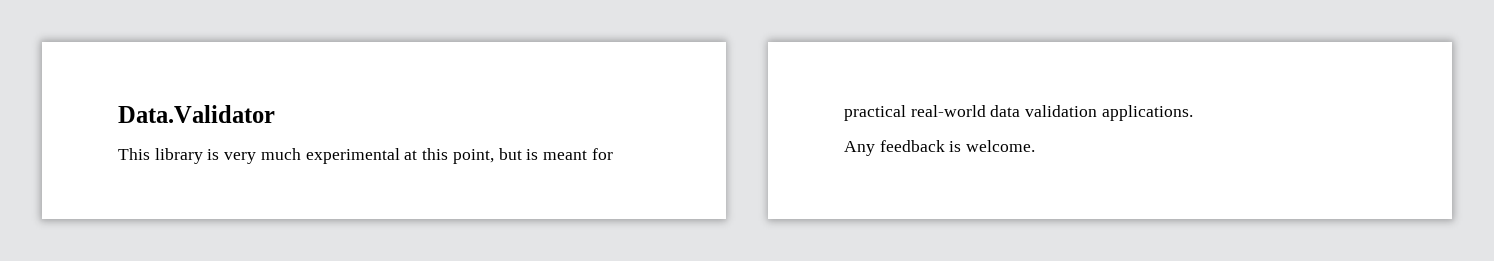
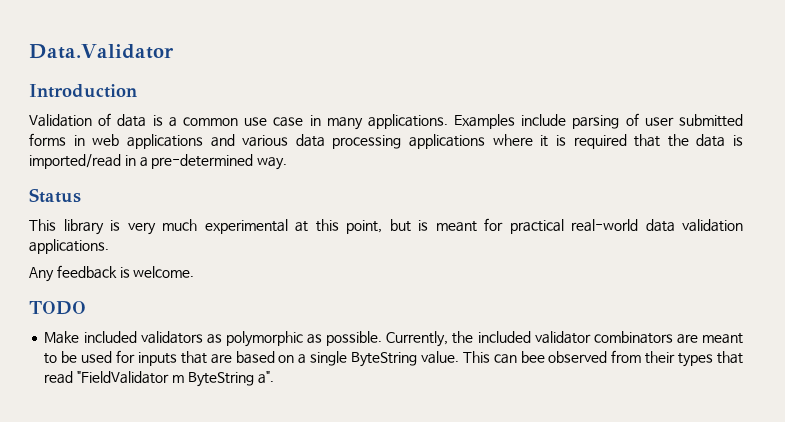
(275, 114) none -> [29,84,137,98] [29,113,743,130] [29,133,743,149] [29,154,288,170] [29,188,81,203] // Introduction // Validation of data is a common use case in many applications. Examples include parsing of user submitted forms in web applications and various data processing applications where it is required that the data is imported/read in a pre-determined way. // Status
(1036, 146) none -> [29,301,86,315] [44,331,744,347] [44,350,743,367] [44,371,274,387] // TODO // Make included validators as polymorphic as possible. Currently, the included validator combinators are meant to be used for inputs that are based on a single ByteString value. This can bee observed from their types that read "FieldValidator m ByteString a".

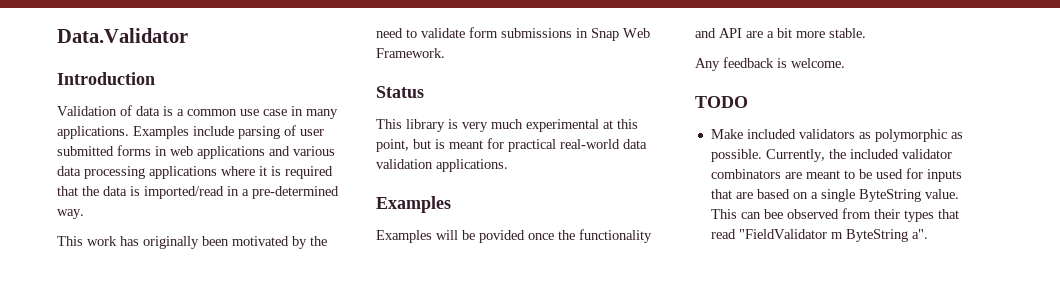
(288, 163) none -> [57,236,327,249] [376,27,650,41] [376,48,445,58] // This work has originally been motivated by the need to validate form submissions in Snap Web Framework.
(109, 246) none -> [376,196,451,213] [376,229,652,243] [695,28,866,38] // Examples // Examples will be povided once the functionality and API are a bit more stable.

